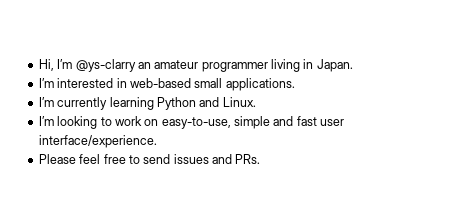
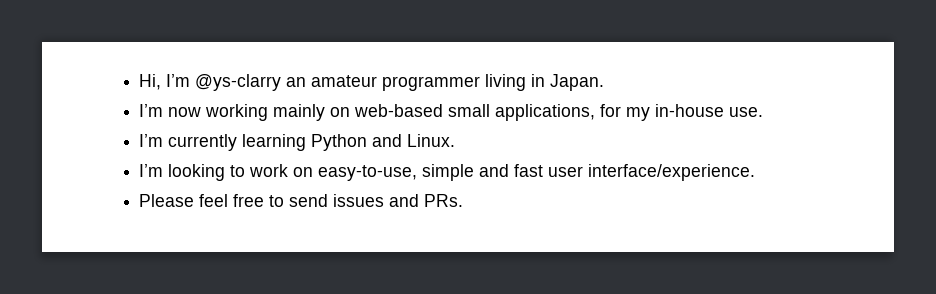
[57,78,295,91] interested in web-based small applications. -> [168,104,764,121] now working mainly on web-based small applications, for my in-house use.

